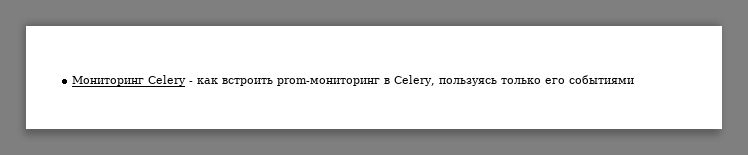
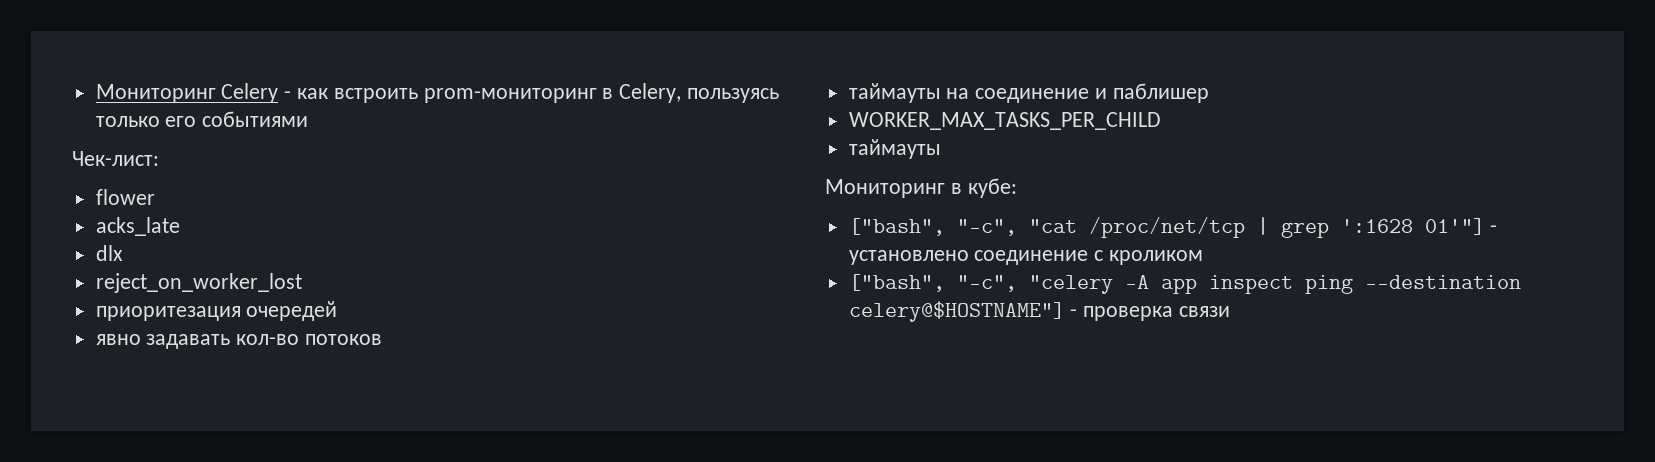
(635, 79) none -> [72,151,159,166] [95,189,155,205] [95,217,180,236] [95,245,123,261] [95,273,302,293] [95,301,338,321] [95,334,383,349] [848,83,1209,103] [848,112,1161,130] [848,139,941,159] [825,178,1017,198] [848,217,1498,238] [848,250,1204,265] [848,274,1521,294] [848,301,1231,322] // Чек-лист: // flower // acks_late // dlx // reject_on_worker_lost // приоритезация очередей // явно задавать кол-во потоков // таймауты на соединение и паблишер // WORKER_MAX_TASKS_PER_CHILD // таймауты // Мониторинг в кубе: // ["bash", "-c", "cat /proc/net/tcp | grep ':1628 01'"] - установлено соединение с кроликом // ["bash", "-c", "celery -A app inspect ping --destination celery@$HOSTNAME"] - проверка связи

